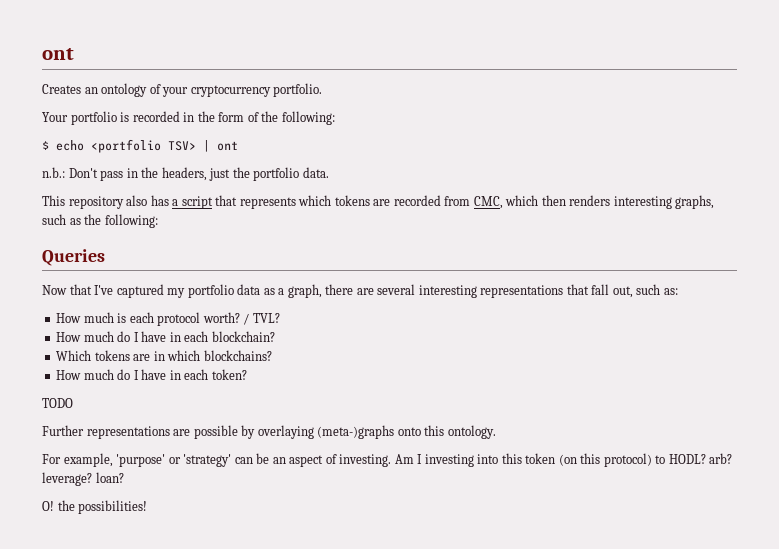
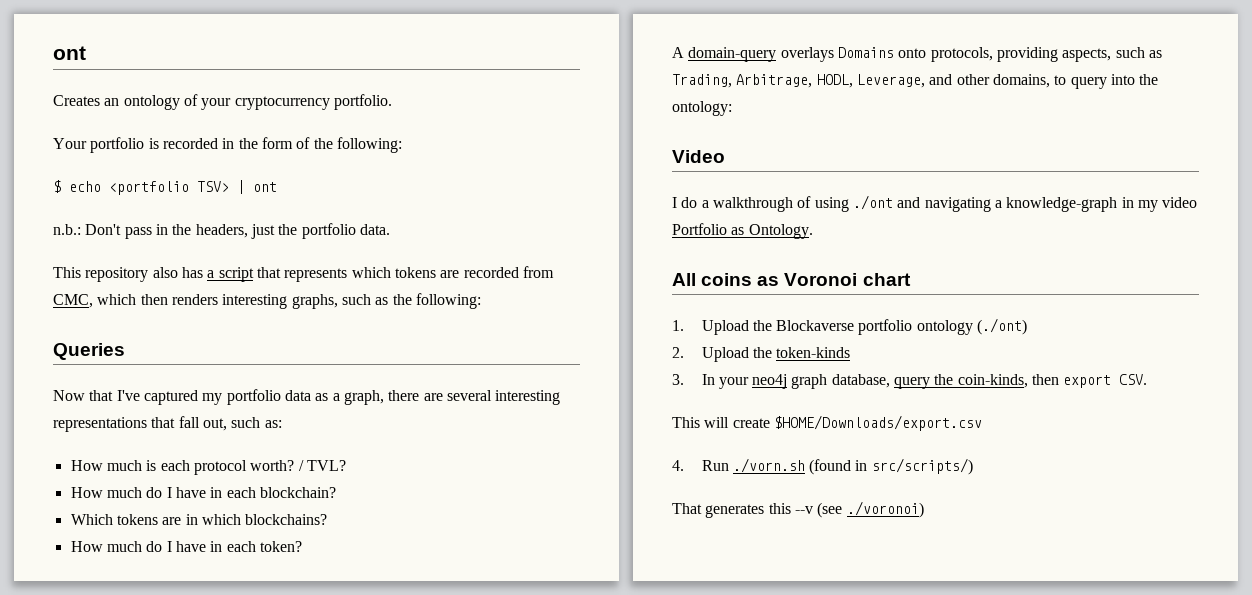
[42,398,73,408] [42,425,496,439] [42,453,733,467] [42,472,124,486] [42,500,148,514] TODO // Further representations are possible by overlaying (meta-)graphs onto this ontology. // For example, 'purpose' or 'strategy' can be an aspect of investing. Am I investing into this token (on this protocol) to HODL? arb? leverage? loan? // O! the possibilities! -> [672,47,1162,62] [672,74,1159,89] [672,101,732,116] [672,150,725,163] [672,195,1198,212] [672,223,813,239] [672,273,911,286] [672,318,1028,335] [672,347,851,362] [672,374,1148,389] [672,415,982,431] [672,458,973,475] [672,501,924,518] A domain-query overlays Domains onto protocols, providing aspects, such as Trading, Arbitrage, HODL, Leverage, and other domains, to query into the ontology: // Video // I do a walkthrough of using ./ont and navigating a knowledge-graph in my video Portfolio as Ontology. // All coins as Voronoi chart // 1. Upload the Blockaverse portfolio ontology (./ont) // 2. Upload the token-kinds // 3. In your neo4j graph database, query the coin-kinds, then export CSV. // This will create $HOME/Downloads/export.csv // 4. Run ./vorn.sh (found in src/scripts/) // That generates this --v (see ./voronoi)

